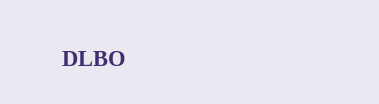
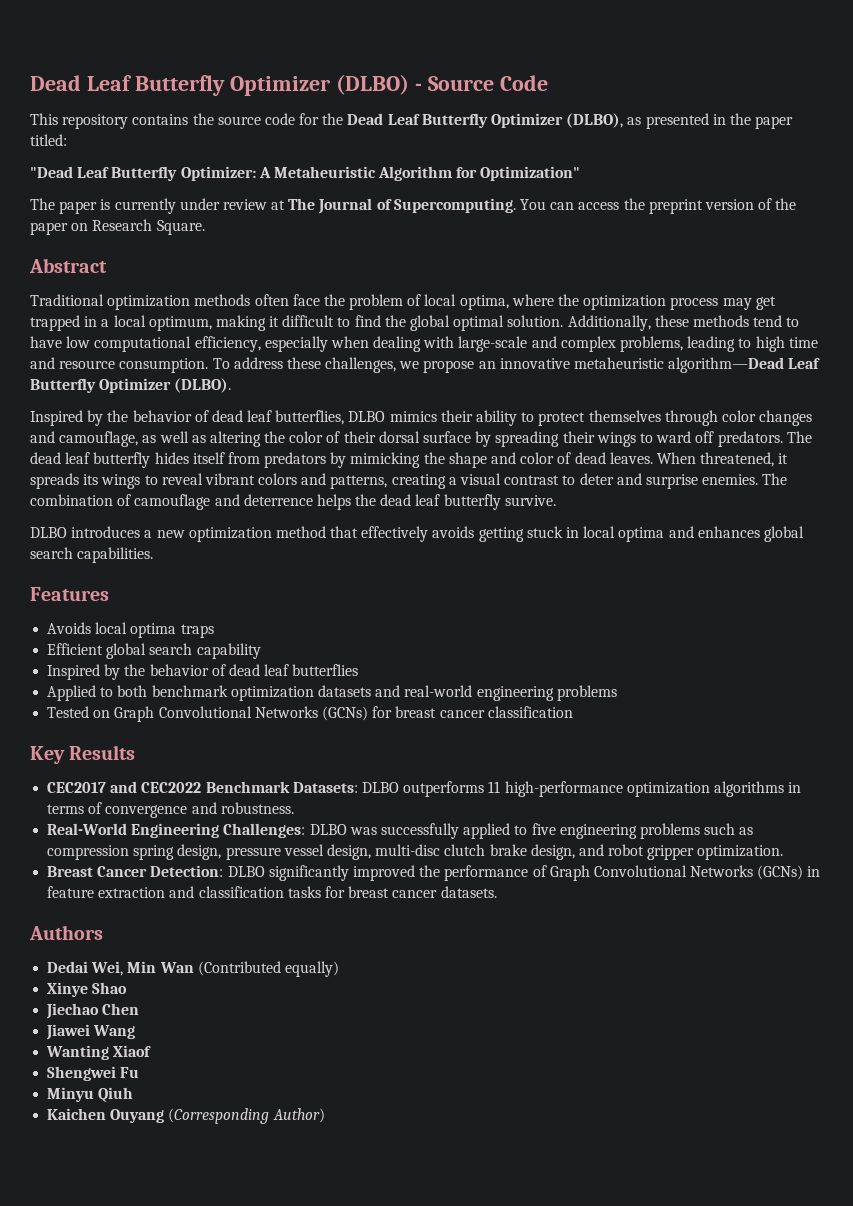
[62,51,126,66] DLBO -> [30,74,548,96] [30,113,794,129] [30,134,67,146] [30,166,581,181] [30,198,797,214] [30,219,205,235] [29,258,107,273] [30,294,776,310] [30,315,800,331] [30,336,818,352] [30,357,821,373] [30,378,232,393] [30,410,813,426] [30,431,812,447] [30,452,789,468] [30,473,788,489] [30,494,556,510] [30,526,804,542] [30,547,154,563] [30,587,109,601] [47,622,214,638] [47,643,261,659] [47,664,359,680] [47,685,617,701] [47,706,573,722] [30,745,136,764] [47,781,802,797] [47,802,294,818] [47,823,754,839] [47,844,784,860] [47,865,821,881] [47,886,497,898] [29,925,103,940] [47,961,339,977] [47,982,128,997] [46,1003,140,1019] [46,1024,136,1040] [46,1045,152,1060] [47,1066,140,1081] [47,1087,134,1102] [47,1108,325,1124] Dead Leaf Butterfly Optimizer (DLBO) - Source Code // This repository contains the source code for the Dead Leaf Butterfly Optimizer (DLBO), as presented in the paper titled: // "Dead Leaf Butterfly Optimizer: A Metaheuristic Algorithm for Optimization" // The paper is currently under review at The Journal of Supercomputing. You can access the preprint version of the paper on Research Square. // Abstract // Traditional optimization methods often face the problem of local optima, where the optimization process may get trapped in a local optimum, making it difficult to find the global optimal solution. Additionally, these methods tend to have low computational efficiency, especially when dealing with large-scale and complex problems, leading to high time and resource consumption. To address these challenges, we propose an innovative metaheuristic algorithm—Dead Leaf Butterfly Optimizer (DLBO). // Inspired by the behavior of dead leaf butterflies, DLBO mimics their ability to protect themselves through color changes and camouflage, as well as altering the color of their dorsal surface by spreading their wings to ward off predators. The dead leaf butterfly hides itself from predators by mimicking the shape and color of dead leaves. When threatened, it spreads its wings to reveal vibrant colors and patterns, creating a visual contrast to deter and surprise enemies. The combination of camouflage and deterrence helps the dead leaf butterfly survive. // DLBO introduces a new optimization method that effectively avoids getting stuck in local optima and enhances global search capabilities. // Features // Avoids local optima traps // Efficient global search capability // Inspired by the behavior of dead leaf butterflies // Applied to both benchmark optimization datasets and real-world engineering problems // Tested on Graph Convolutional Networks (GCNs) for breast cancer classification // Key Results // CEC2017 and CEC2022 Benchmark Datasets: DLBO outperforms 11 high-performance optimization algorithms in terms of convergence and robustness. // Real-World Engineering Challenges: DLBO was successfully applied to five engineering problems such as compression spring design, pressure vessel design, multi-disc clutch brake design, and robot gripper optimization. // Breast Cancer Detection: DLBO significantly improved the performance of Graph Convolutional Networks (GCNs) in feature extraction and classification tasks for breast cancer datasets. // Authors // Dedai Wei, Min Wan (Contributed equally) // Xinye Shao // Jiechao Chen // Jiawei Wang // Wanting Xiaof // Shengwei Fu // Minyu Qiuh // Kaichen Ouyang (Corresponding Author)

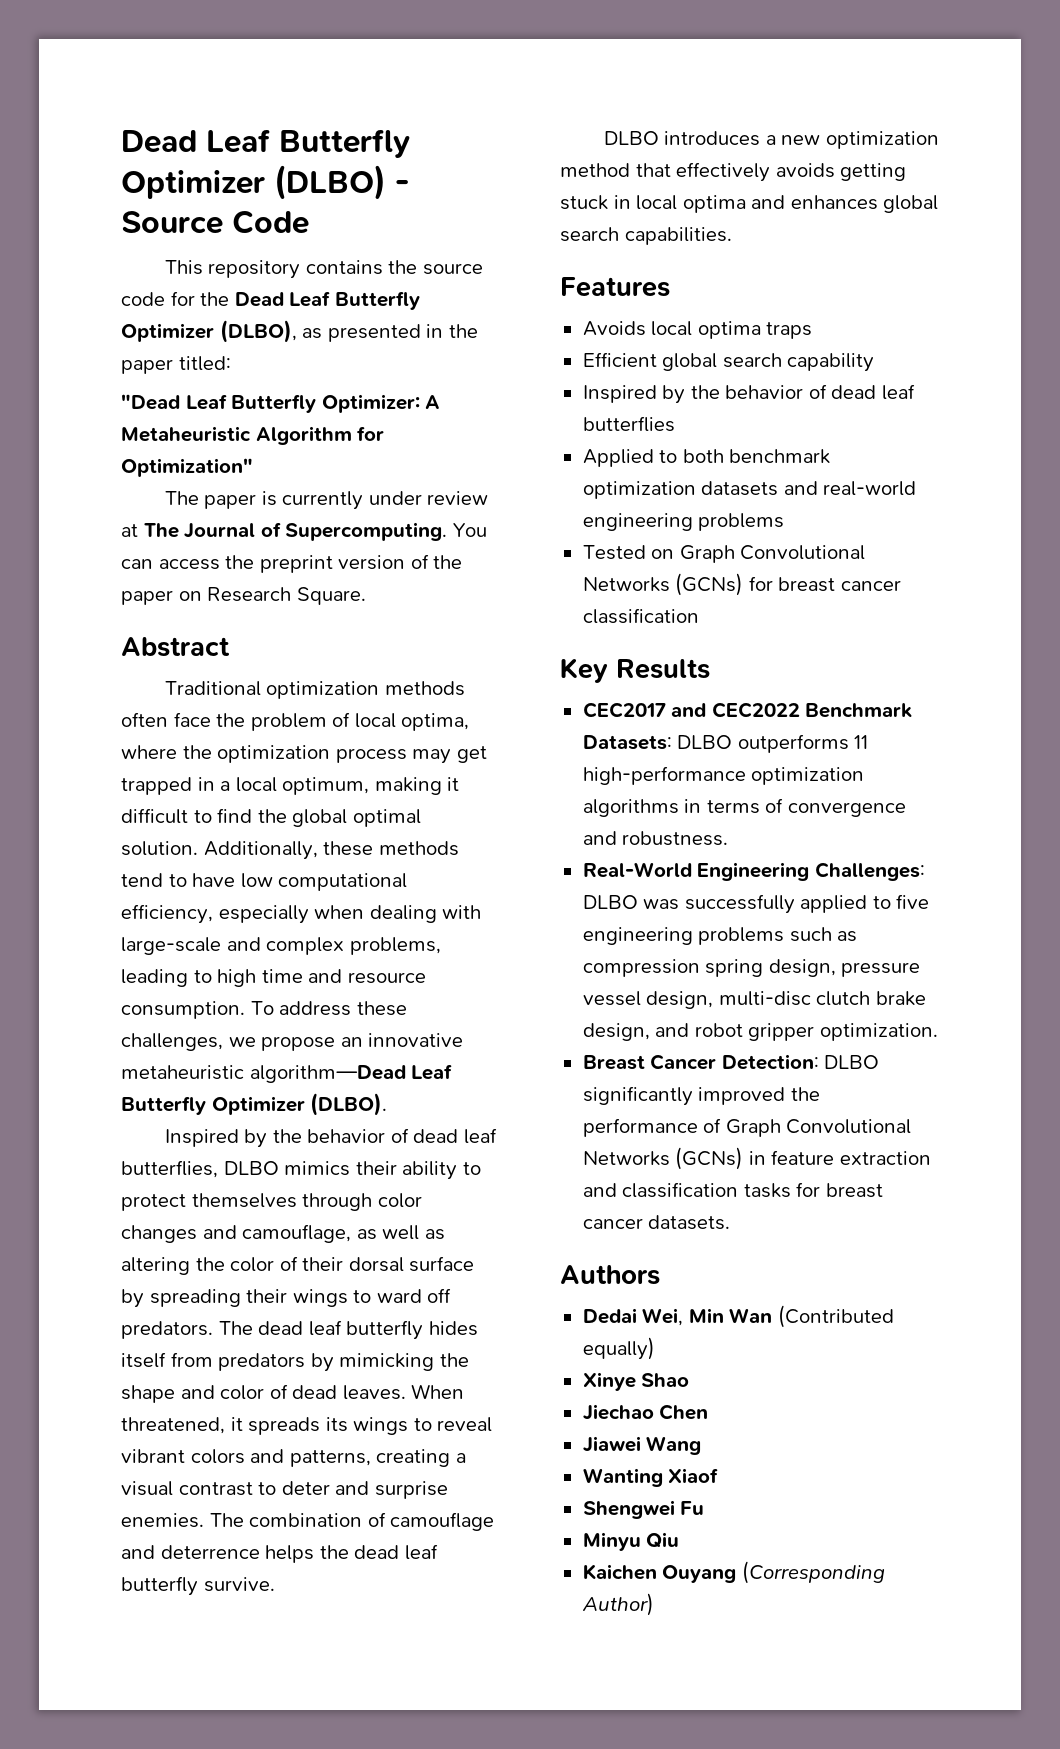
[98,1087,134,1102] Qiuh -> [646,1532,680,1548] Qiu

